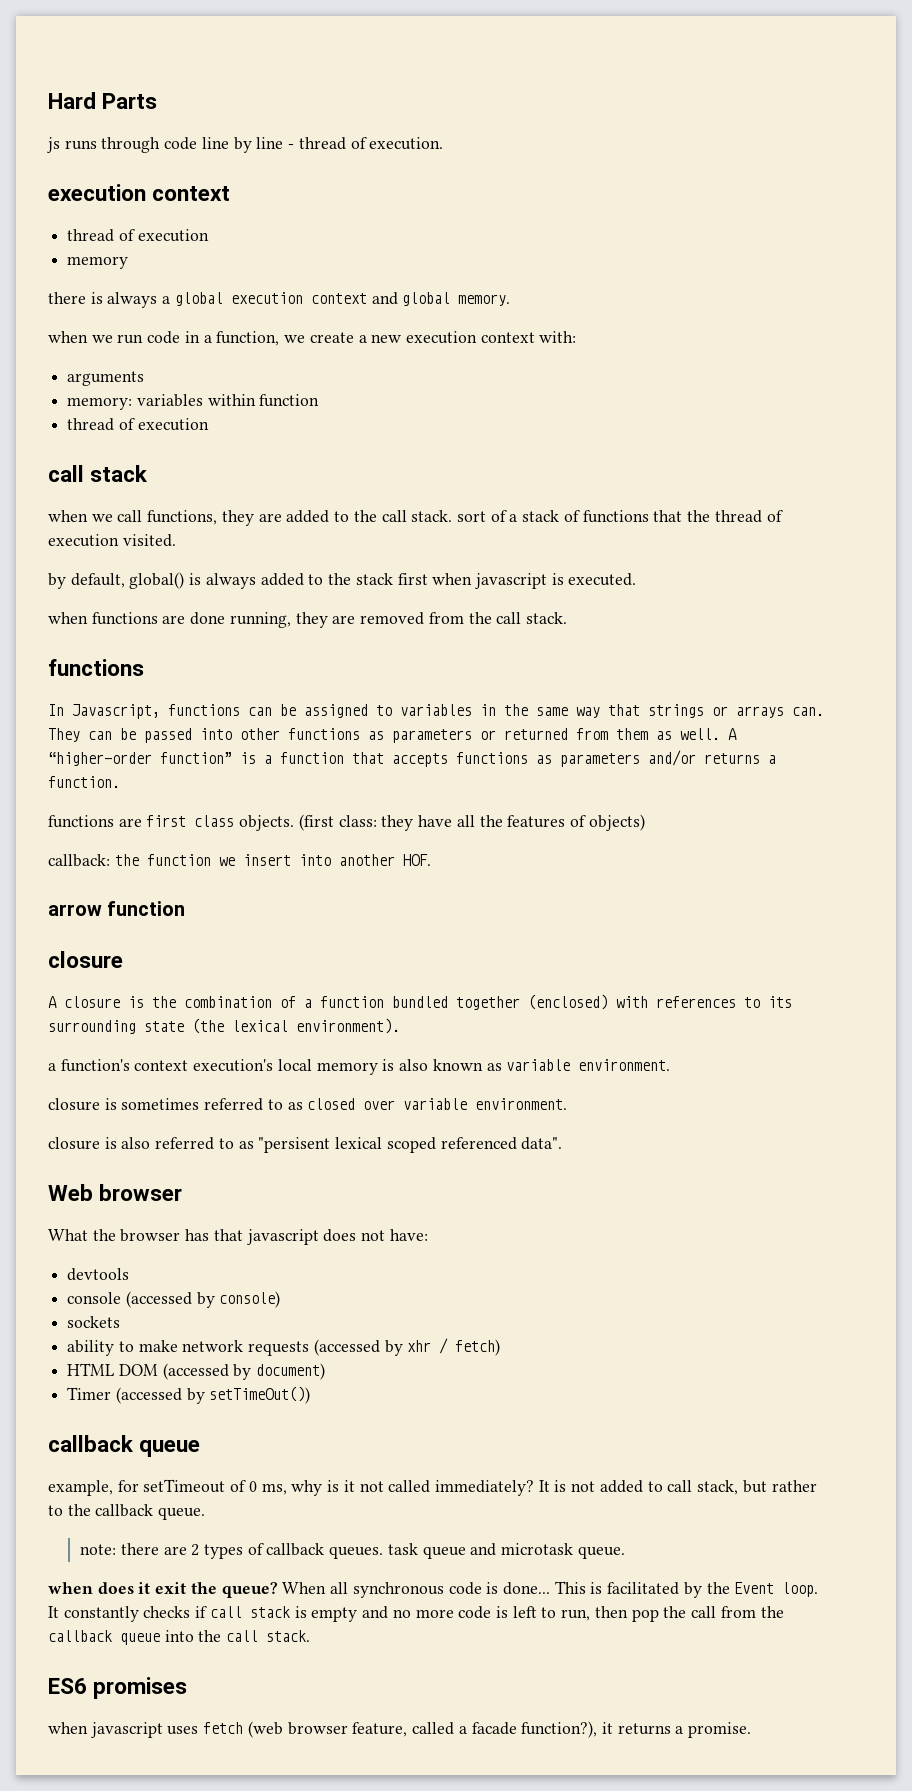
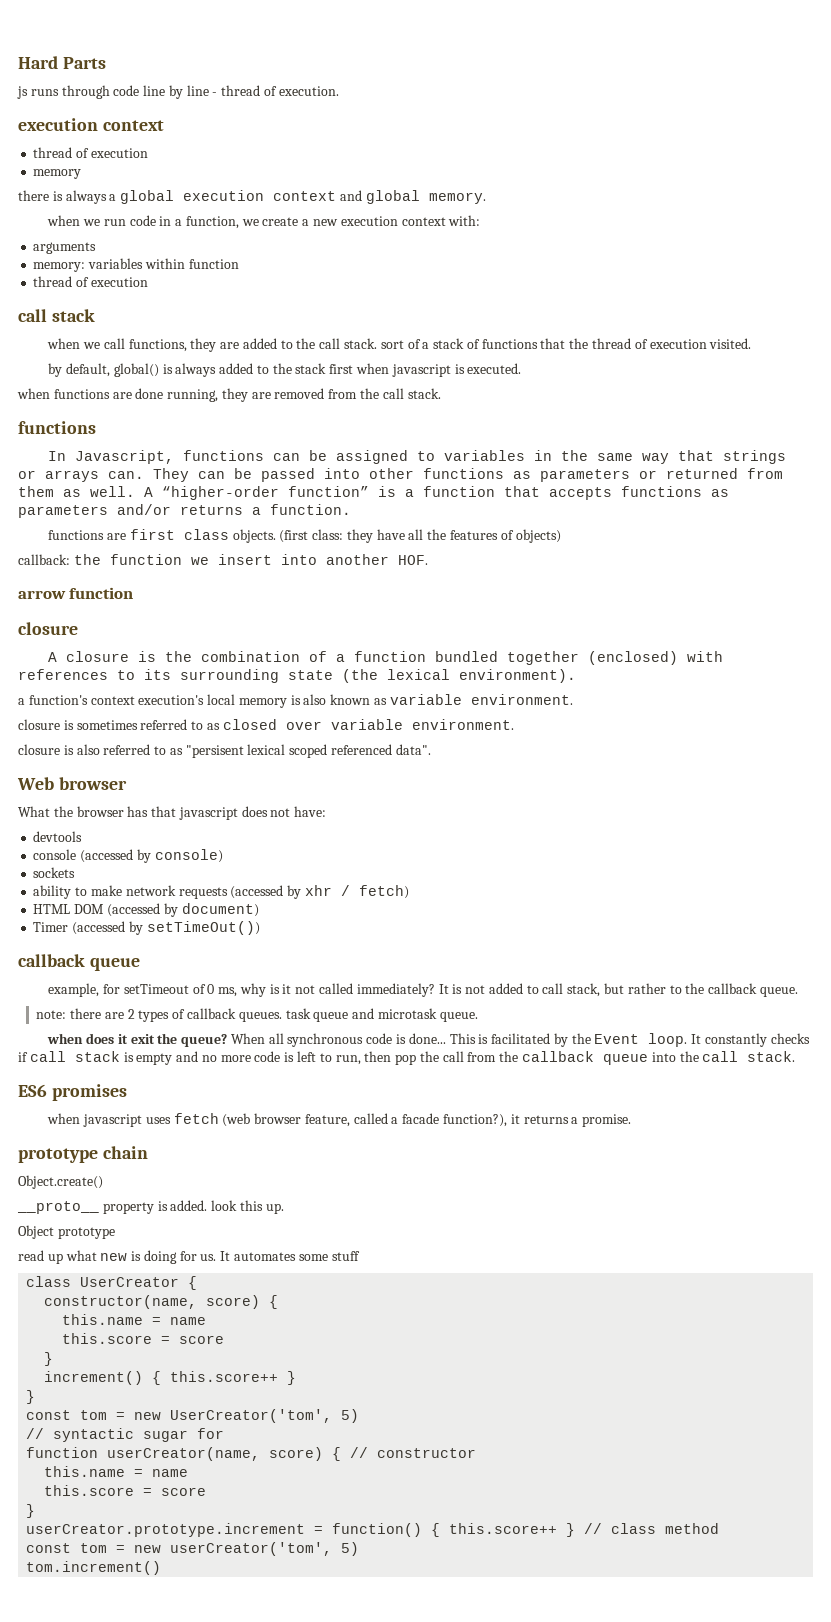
(752, 1730) none -> [18,1146,148,1163] [18,1175,103,1189] [17,1200,284,1214] [18,1225,115,1239] [18,1250,360,1264] [26,1276,198,1290] [44,1295,279,1309] [62,1314,207,1325] [62,1333,225,1344] [44,1352,54,1366] [44,1371,297,1385] [26,1390,36,1404] [26,1409,360,1423] [26,1428,225,1442] [26,1447,477,1461] [44,1466,189,1477] [44,1485,207,1496] [26,1504,36,1518] [26,1523,720,1537] [26,1542,360,1556] [26,1561,162,1575] // prototype chain // Object.create() // __proto__ property is added. look this up. // Object prototype // read up what new is doing for us. It automates some stuff // class UserCreator { // constructor(name, score) { // this.name = name // this.score = score // } // increment() { this.score++ } // } // const tom = new UserCreator('tom', 5) // // syntactic sugar for // function userCreator(name, score) { // constructor // this.name = name // this.score = score // } // userCreator.prototype.increment = function() { this.score++ } // class method // const tom = new userCreator('tom', 5) // tom.increment()

